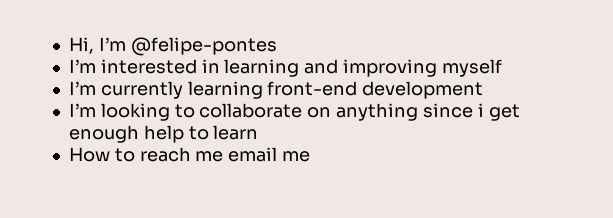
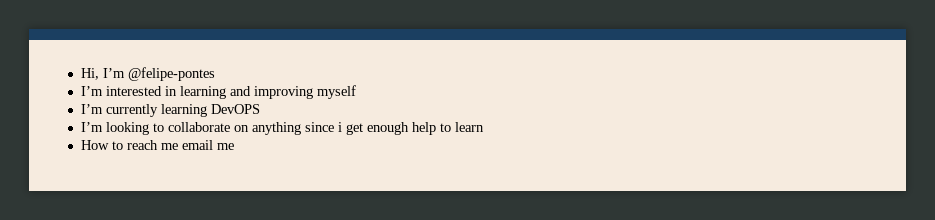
[267,81,484,99] front-end development -> [210,104,260,114] DevOPS

